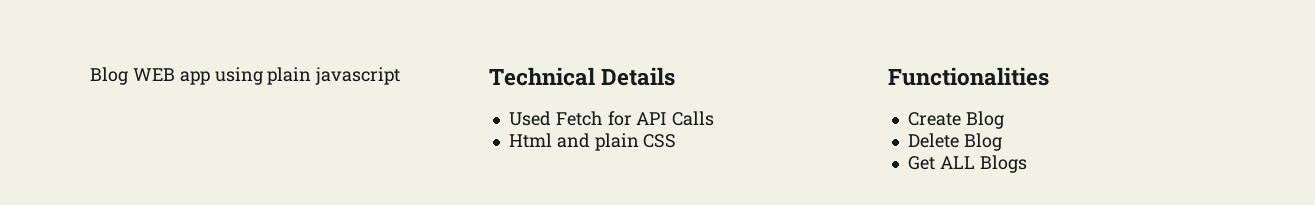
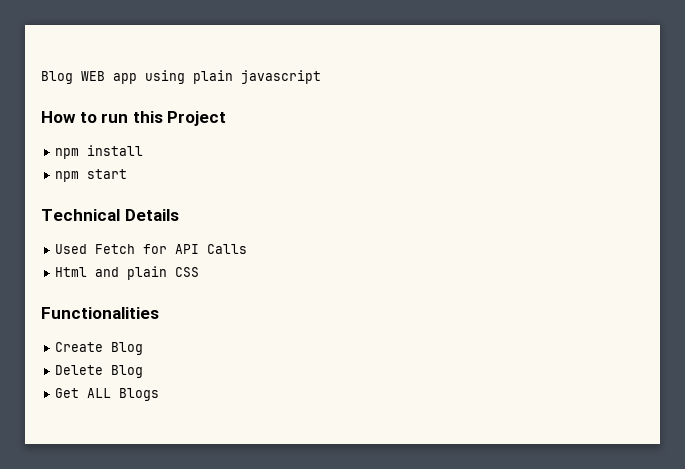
(401, 76) none -> [41,111,227,126] [55,145,144,159] [55,169,128,182] // How to run this Project // npm install // npm start

